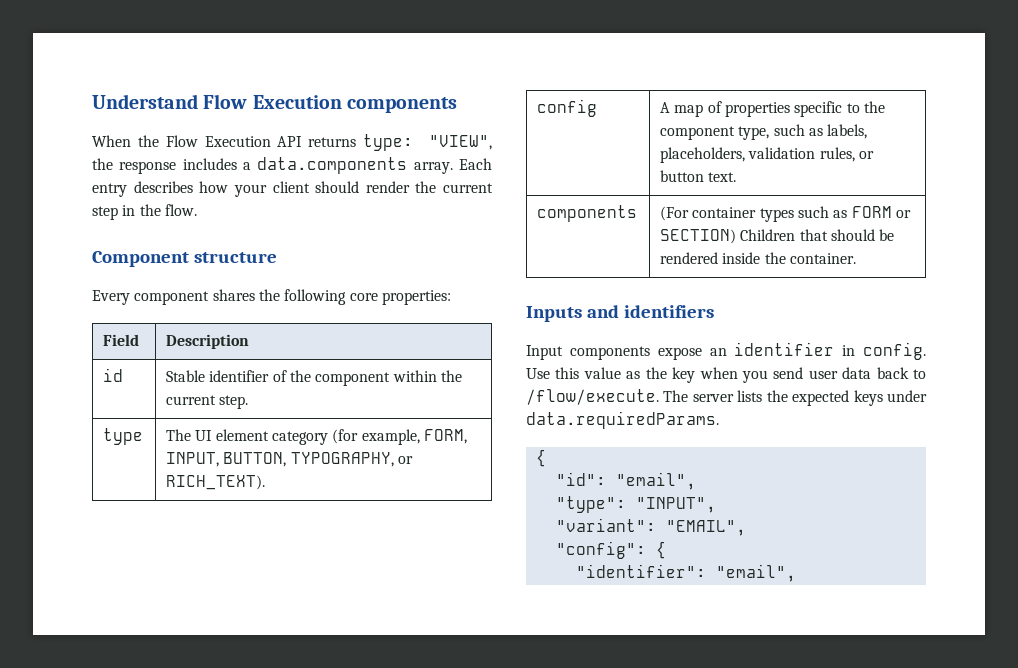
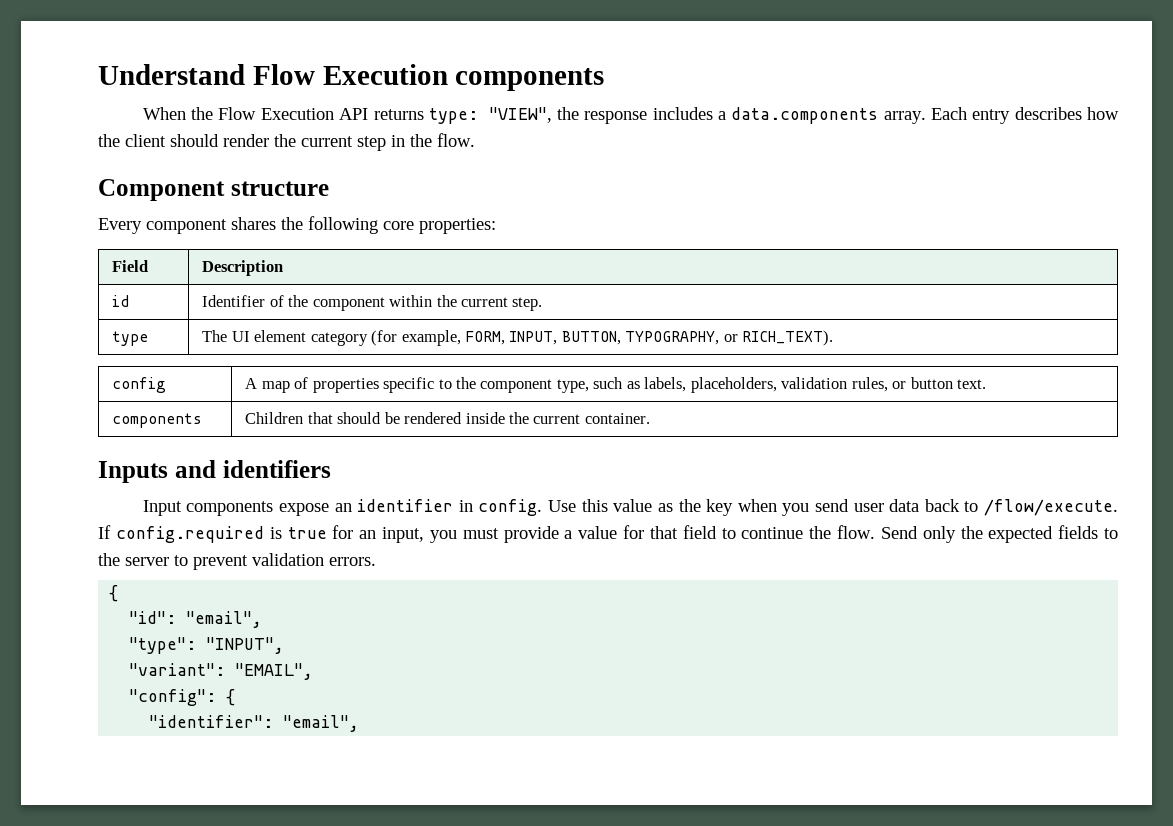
[233,184,267,197] your -> [98,134,120,147] the
[166,370,270,382] Stable identifier -> [202,295,266,307] Identifier
[660,206,912,222] [660,229,737,244] (For container types such as FORM or SECTION) -> (203, 420) none
(786, 258) none -> [533,414,581,424] current
[663,390,927,406] [526,411,719,429] The server lists the expected keys under data.requiredParams. -> [98,525,1119,543] [98,553,376,570] If config.required is true for an input, you must provide a value for that field to continue the flow. Send only the expected fields to the server to prevent validation errors.

